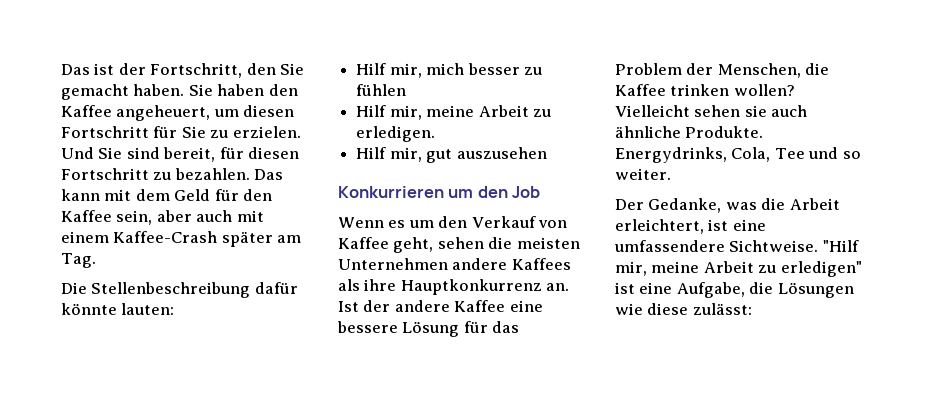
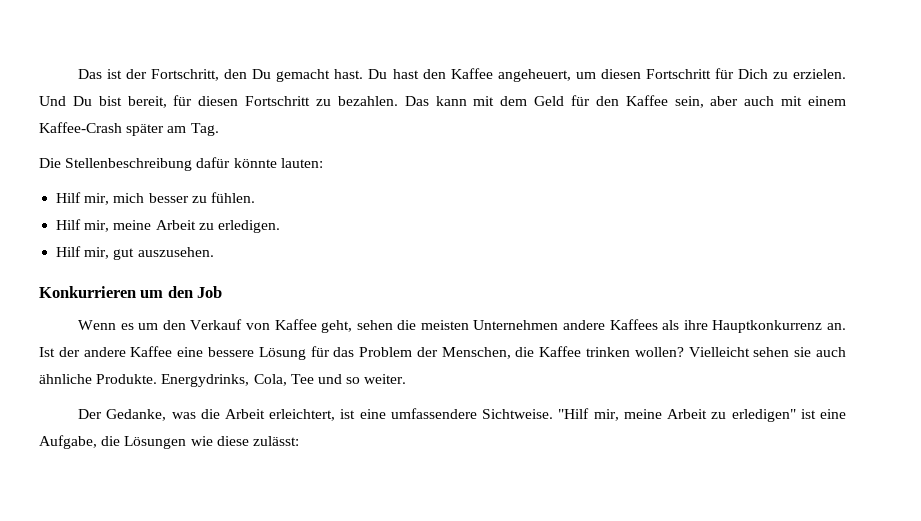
[280,63,305,75] [61,84,265,100] Sie gemacht haben. Sie haben -> [252,69,419,82] Du gemacht hast. Du hast
[181,126,206,138] Sie -> [737,69,768,79] Dich
[98,147,160,159] Sie sind -> [72,96,122,106] Du bist
[356,84,407,96] fühlen -> [210,192,255,203] fühlen.
[456,147,547,159] auszusehen -> [137,247,214,257] auszusehen.

